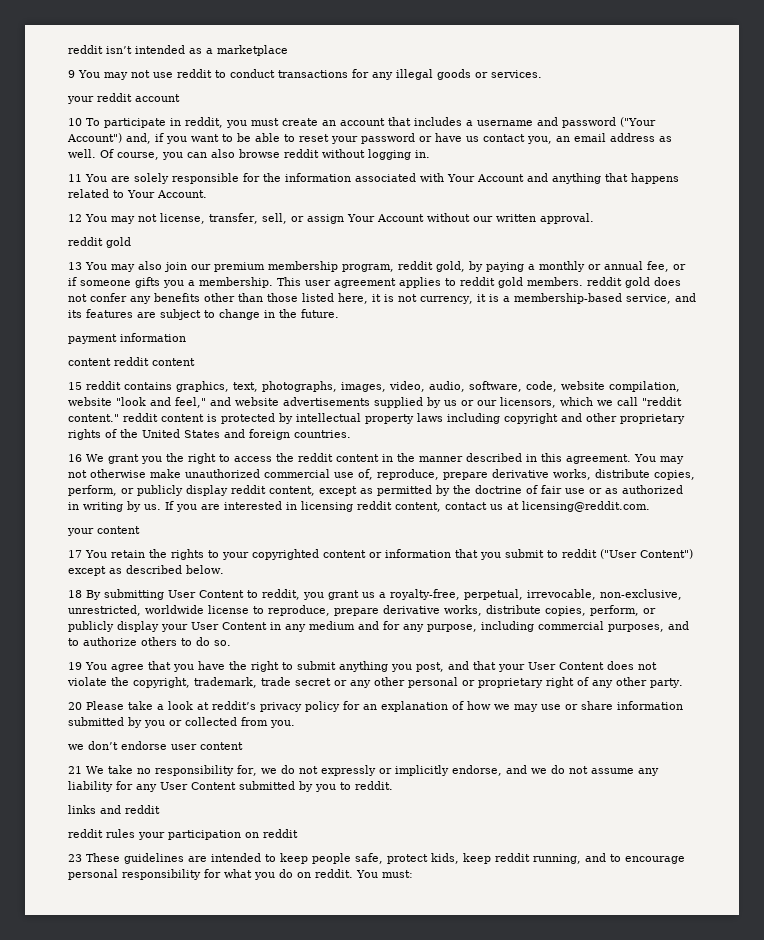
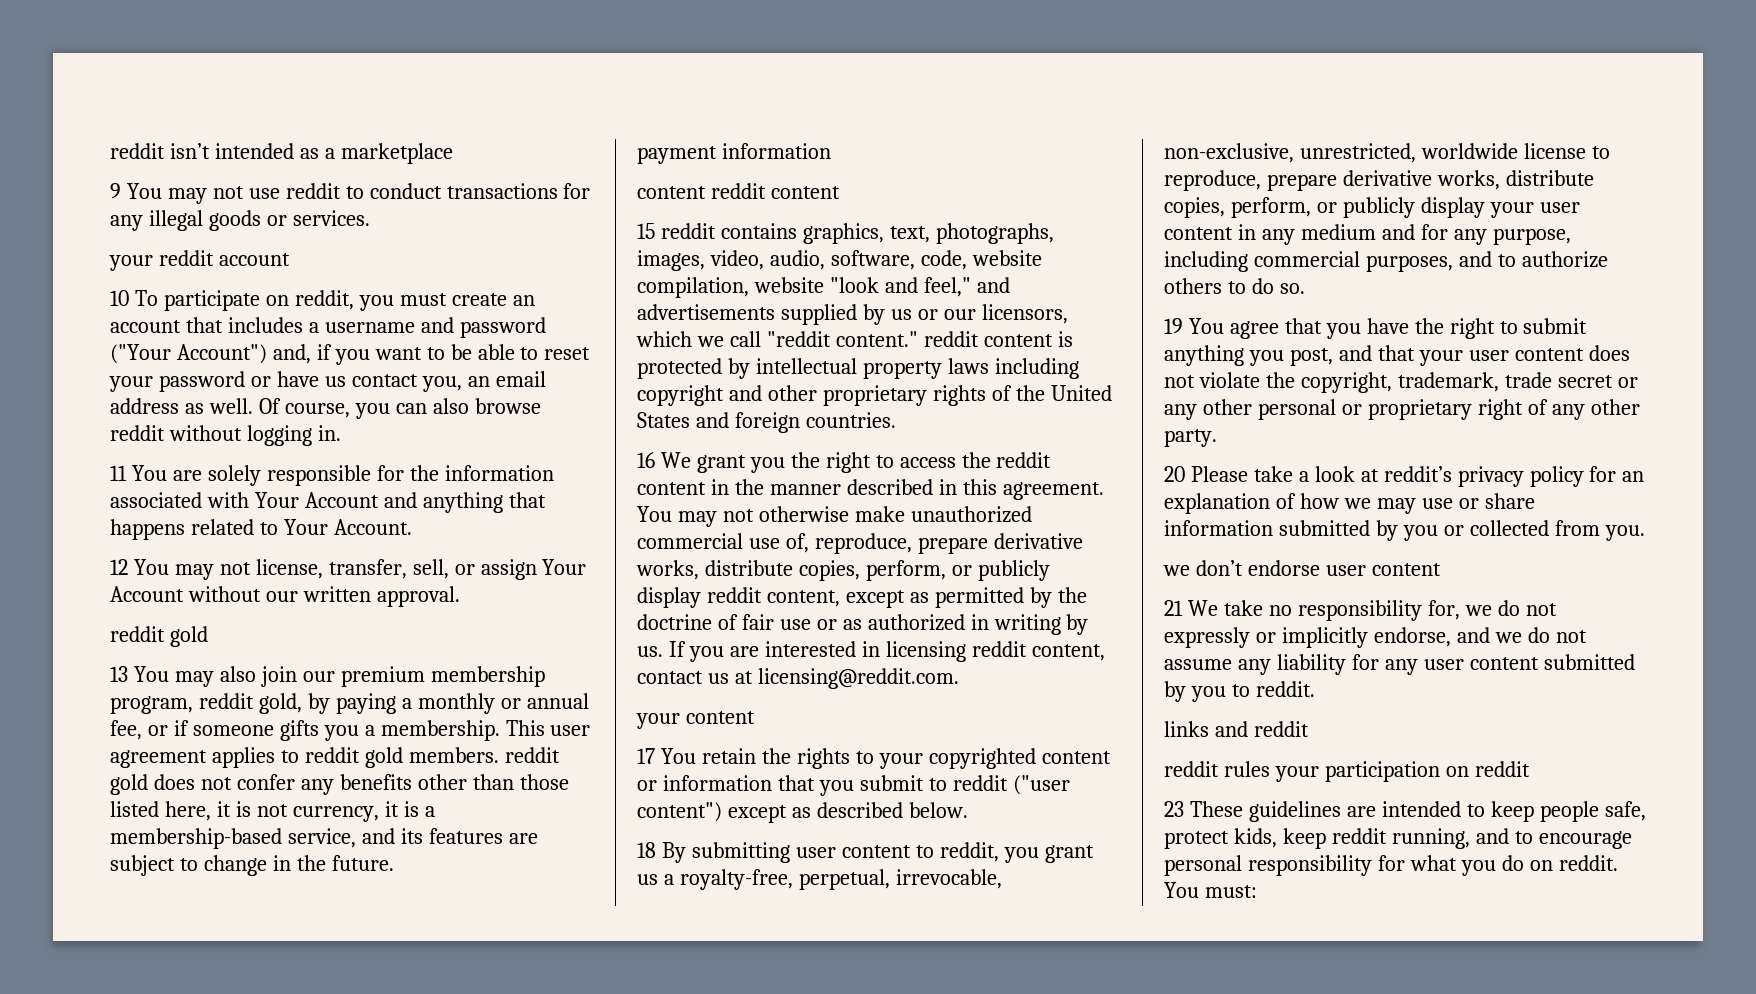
[170,118,181,126] in -> [265,295,289,306] on
[235,397,279,406] website -> (1010, 285) none
[600,549,693,559] ("User Content") -> [1012,775,1070,795] [637,802,722,822] ("user content")
[168,590,244,598] User Content -> [795,845,911,858] user content
[191,622,267,630] User Content -> [1539,202,1580,213] [1164,227,1233,240] user content
[528,662,604,670] User Content -> [1468,348,1584,361] user content
[160,782,236,790] User Content -> [1423,657,1539,670] user content

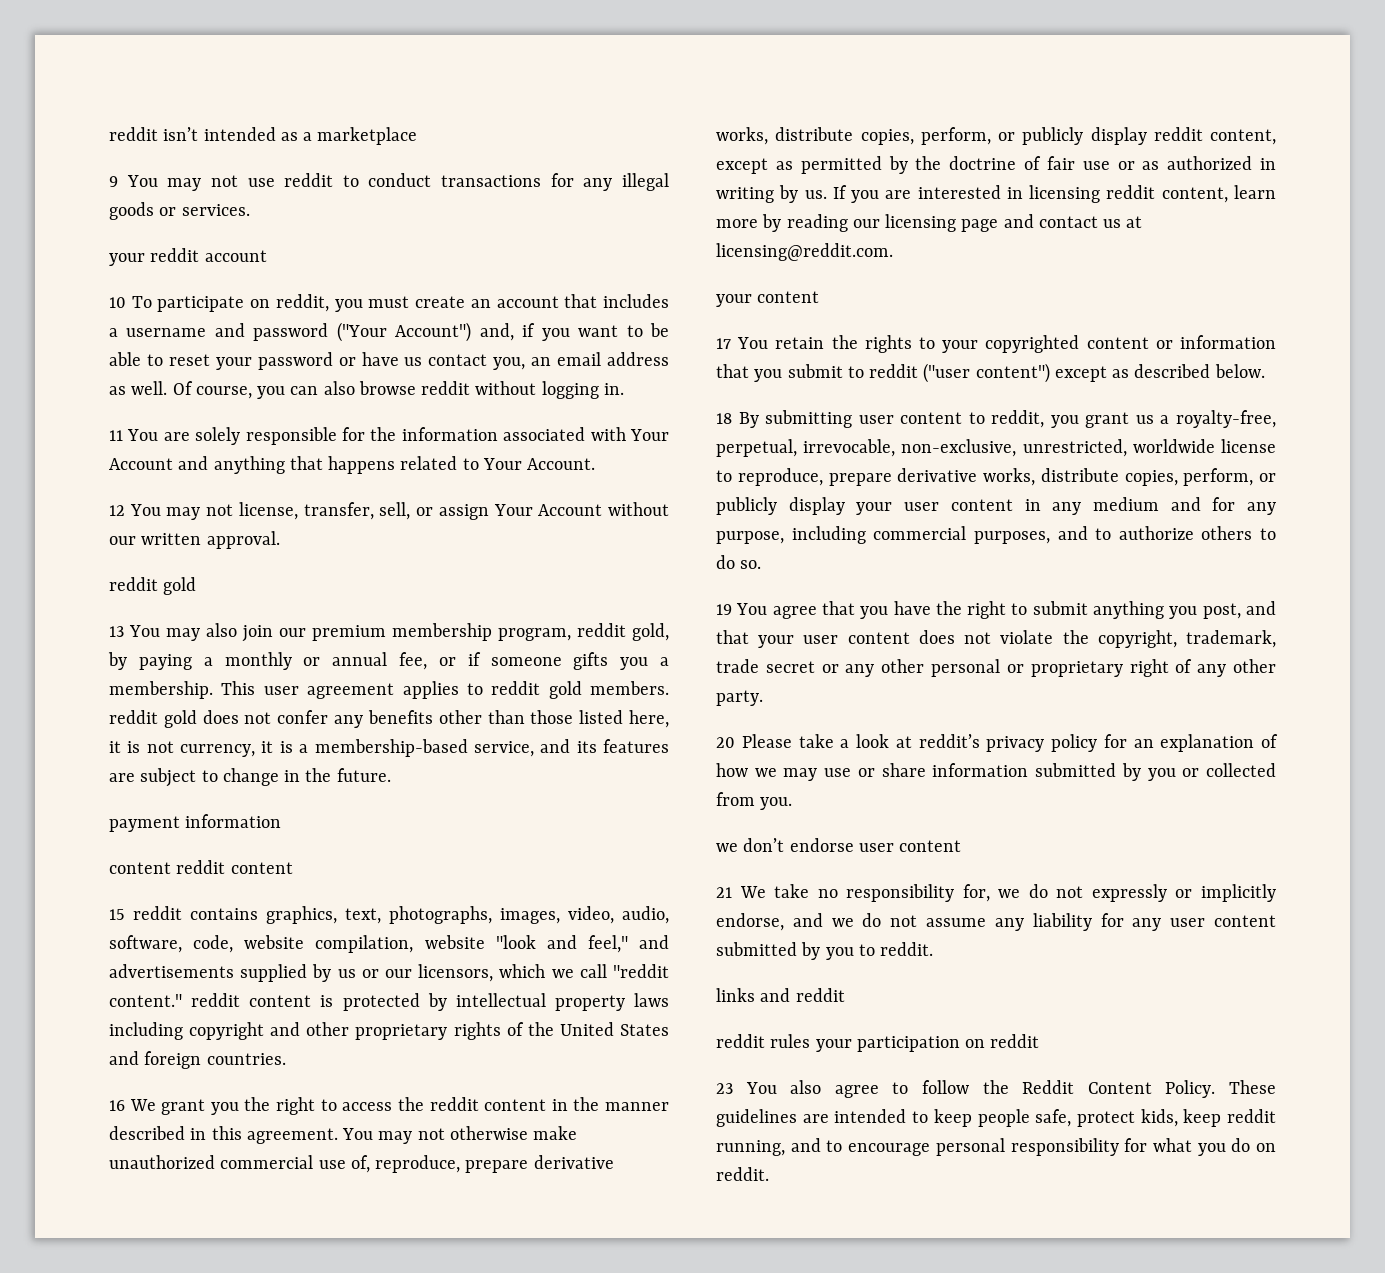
(1105, 652) none -> [1234,185,1276,199] [716,214,1034,232] learn more by reading our licensing page and
(1184, 809) none -> [745,1080,1216,1098] You also agree to follow the Reddit Content Policy.
[1164,882,1257,898] You must: -> (769, 1174) none

